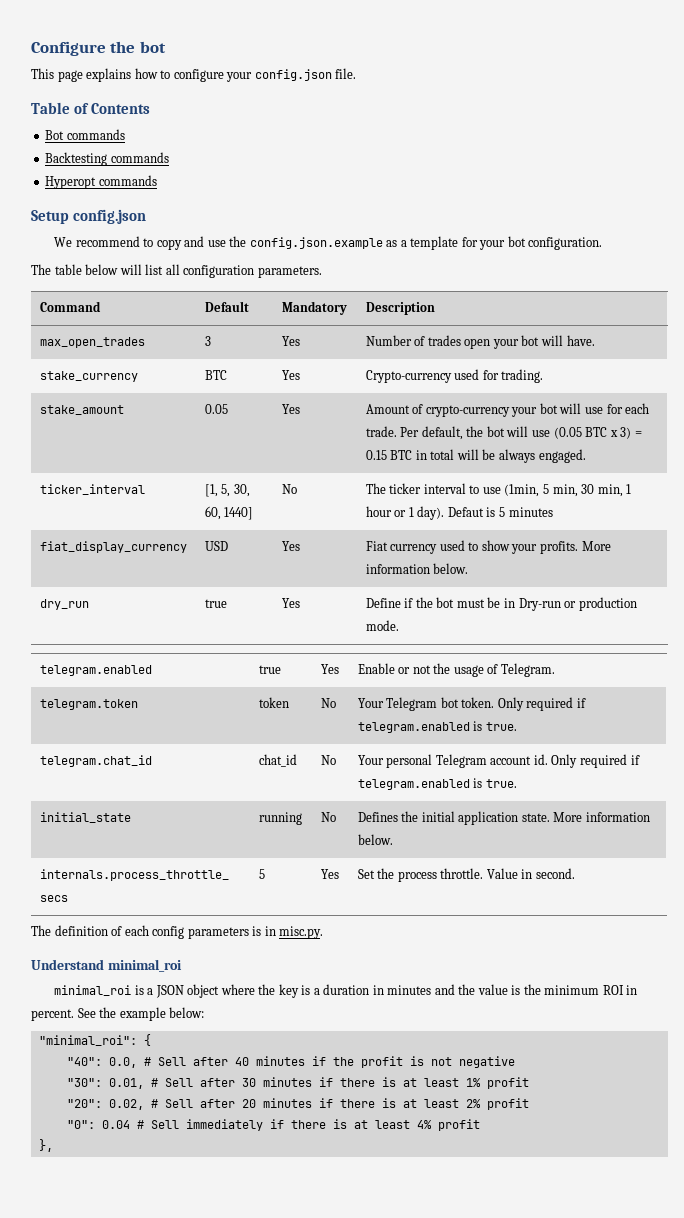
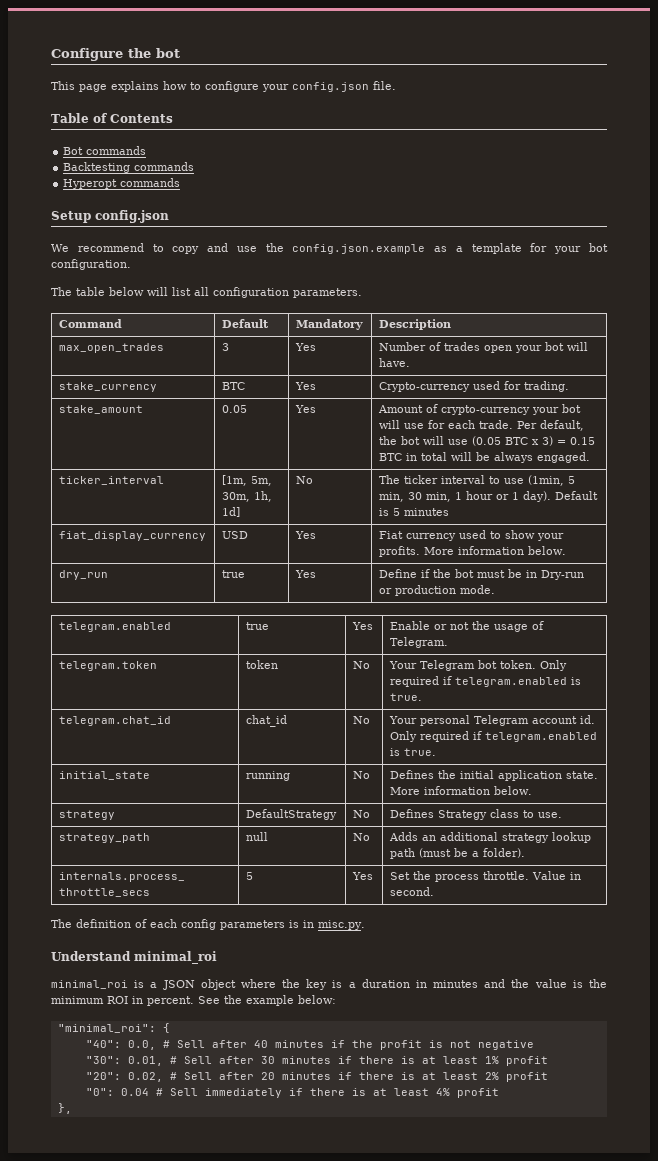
[204,484,250,497] [204,506,254,520] [1, 5, 30, 60, 1440] -> [221,475,272,486] [221,491,272,502] [221,507,240,517] [1m, 5m, 30m, 1h, 1d]
[447,507,484,517] Defaut -> [554,491,598,500] Default
(393, 839) none -> [58,810,115,820] [245,809,337,820] [352,810,370,818] [389,809,562,820] [58,833,150,843] [245,832,268,841] [352,833,370,841] [388,832,591,843] [389,848,525,859] // strategy | DefaultStrategy | No | Defines Strategy class to use. // strategy_path | null | No | Adds an additional strategy lookup path (must be a folder).

